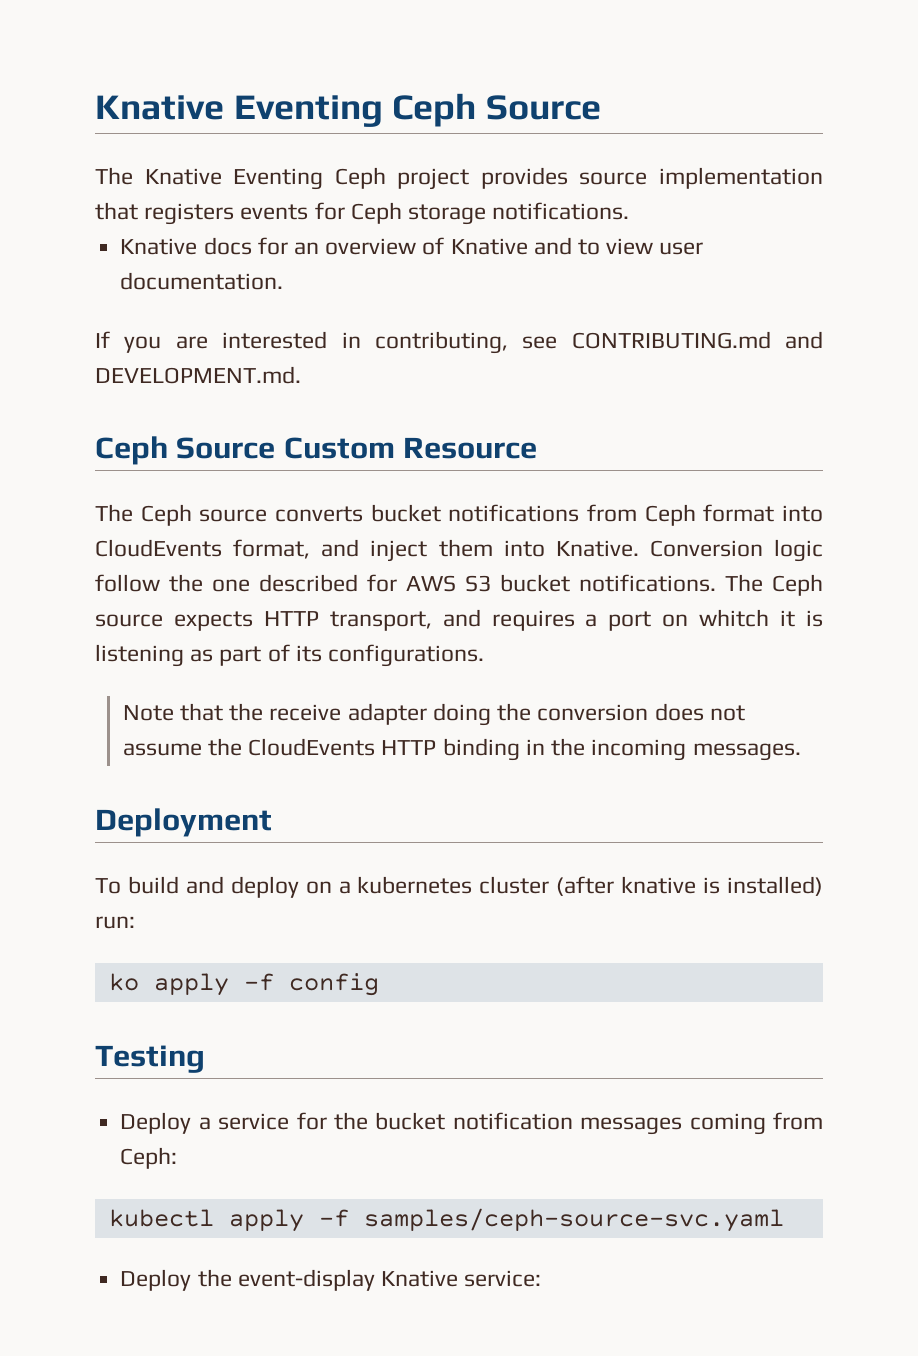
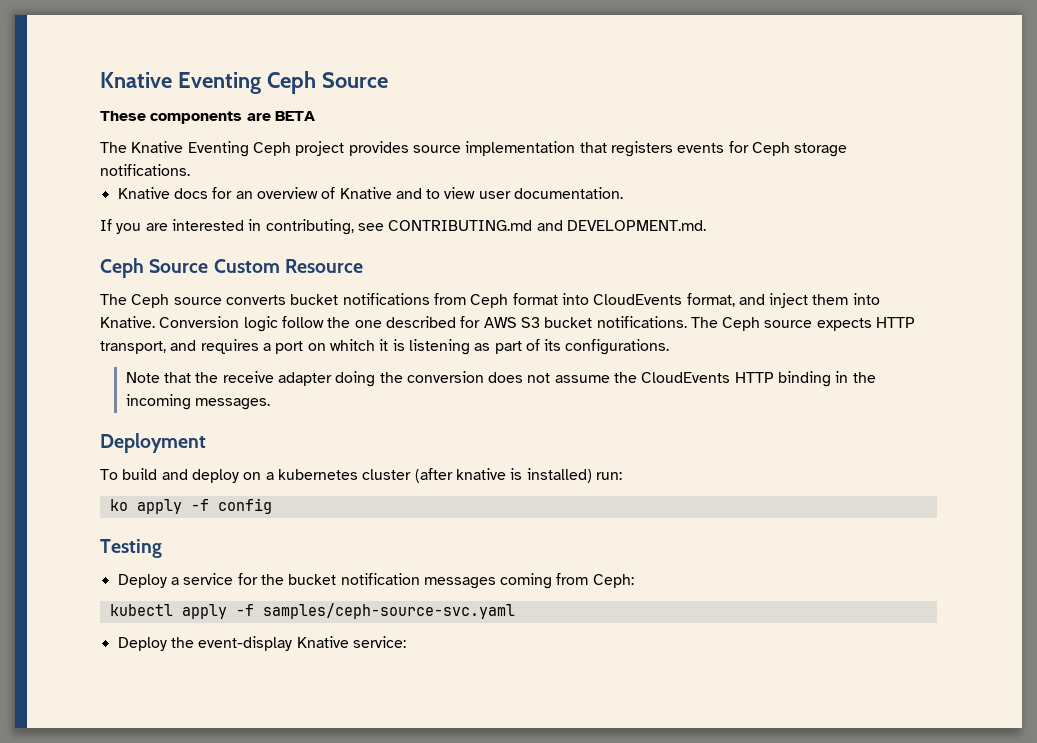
(602, 107) none -> [100,111,315,124] // These components are BETA

